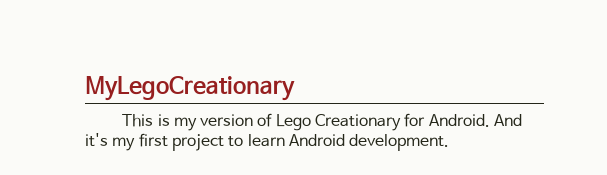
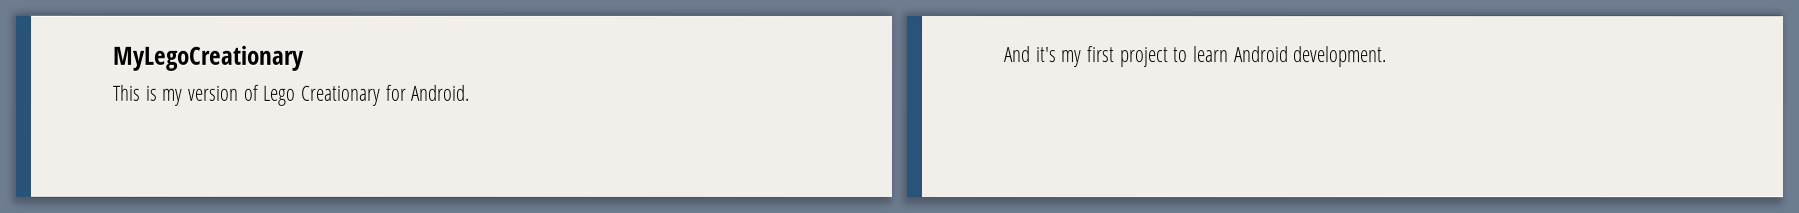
(490, 120) none -> (471, 92) //

